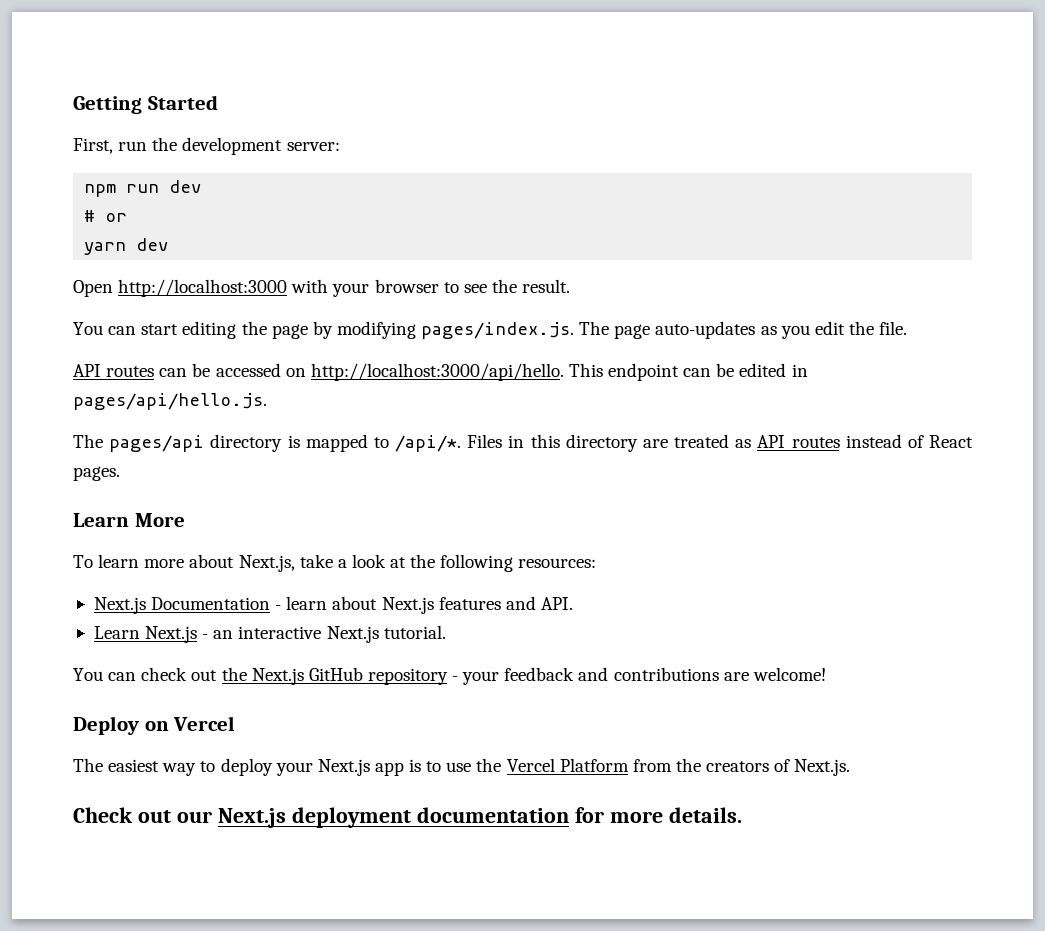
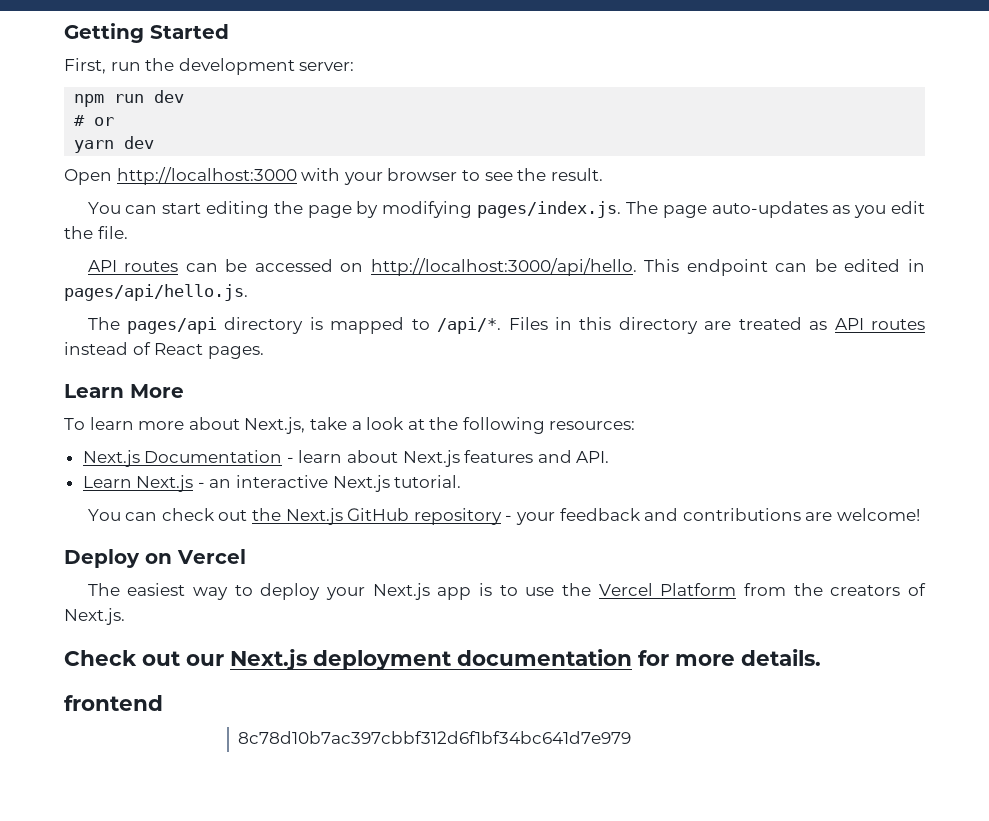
(742, 815) none -> [64,695,163,711] [238,731,632,744] // frontend // 8c78d10b7ac397cbbf312d6f1bf34bc641d7e979

